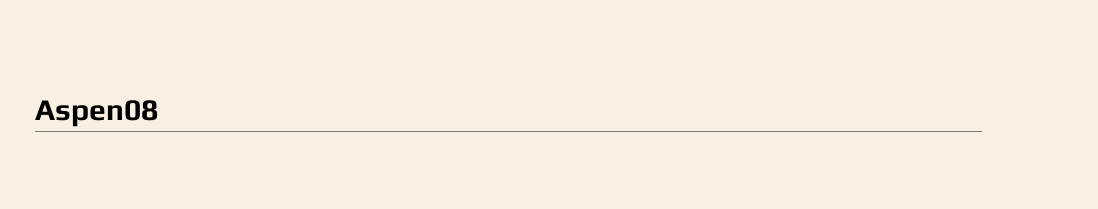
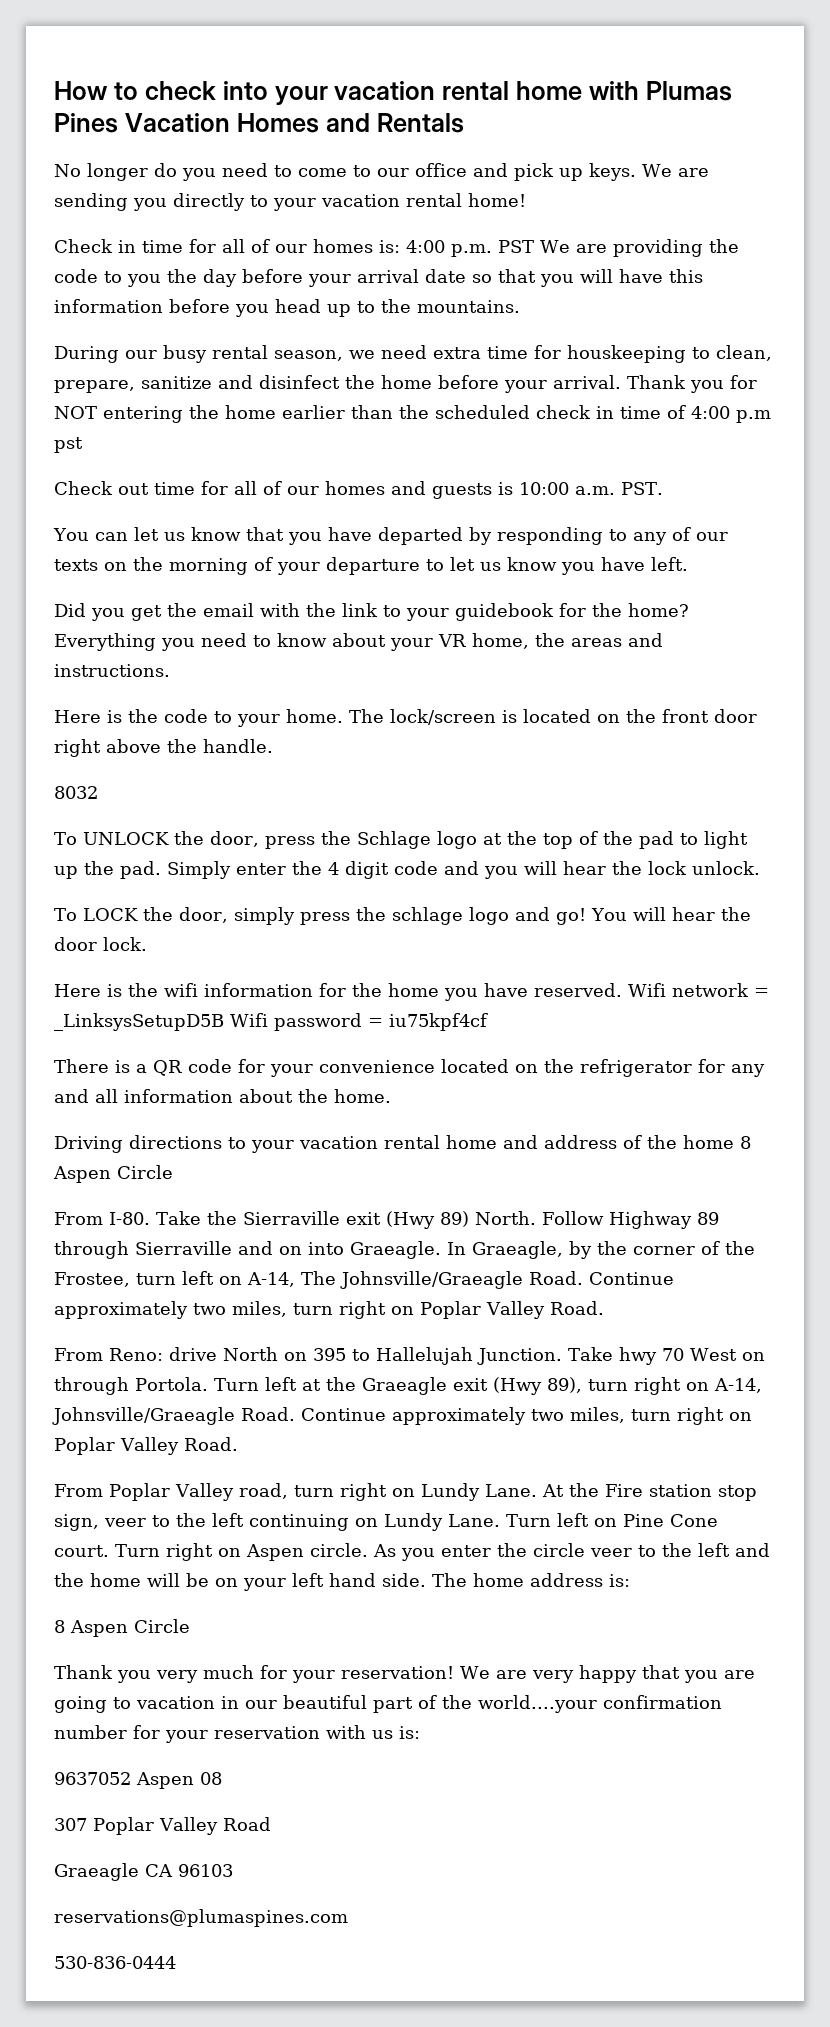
[35,100,158,127] Aspen08 -> [54,81,732,105] [54,113,464,133] [54,163,709,181] [54,193,526,211] [54,239,739,257] [54,269,703,287] [54,299,520,317] [54,345,772,363] [54,375,757,393] [54,405,771,423] [54,437,83,453] [54,481,663,499] [53,527,728,545] [54,557,688,575] [54,603,689,621] [54,633,663,651] [54,664,170,677] [54,709,757,727] [54,739,273,757] [54,786,98,799] [54,831,748,849] [54,861,760,879] [54,907,751,925] [54,937,147,951] [54,983,769,1001] [54,1013,488,1031] [54,1059,765,1077] [54,1089,391,1103] [54,1135,751,1153] [53,1165,173,1183] [54,1211,719,1229] [54,1241,755,1259] [54,1271,674,1289] [54,1301,604,1319] [54,1347,765,1365] [54,1377,762,1395] [52,1407,752,1425] [54,1437,238,1455] [54,1483,757,1501] [54,1513,718,1531] [54,1543,770,1561] [54,1573,630,1591] [54,1619,190,1637] [54,1665,755,1683] [54,1695,722,1713] [54,1725,420,1743] [54,1772,222,1789] [54,1817,271,1835] [54,1863,233,1881] [54,1909,348,1927] [54,1956,176,1969] How to check into your vacation rental home with Plumas Pines Vacation Homes and Rentals // No longer do you need to come to our office and pick up keys. We are sending you directly to your vacation rental home! // Check in time for all of our homes is: 4:00 p.m. PST We are providing the code to you the day before your arrival date so that you will have this information before you head up to the mountains. // During our busy rental season, we need extra time for houskeeping to clean, prepare, sanitize and disinfect the home before your arrival. Thank you for NOT entering the home earlier than the scheduled check in time of 4:00 p.m pst // Check out time for all of our homes and guests is 10:00 a.m. PST. // You can let us know that you have departed by responding to any of our texts on the morning of your departure to let us know you have left. // Did you get the email with the link to your guidebook for the home? Everything you need to know about your VR home, the areas and instructions. // Here is the code to your home. The lock/screen is located on the front door right above the handle. // 8032 // To UNLOCK the door, press the Schlage logo at the top of the pad to light up the pad. Simply enter the 4 digit code and you will hear the lock unlock. // To LOCK the door, simply press the schlage logo and go! You will hear the door lock. // Here is the wifi information for the home you have reserved. Wifi network = _LinksysSetupD5B Wifi password = iu75kpf4cf // There is a QR code for your convenience located on the refrigerator for any and all information about the home. // Driving directions to your vacation rental home and address of the home 8 Aspen Circle // From I-80. Take the Sierraville exit (Hwy 89) North. Follow Highway 89 through Sierraville and on into Graeagle. In Graeagle, by the corner of the Frostee, turn left on A-14, The Johnsville/Graeagle Road. Continue approximately two miles, turn right on Poplar Valley Road. // From Reno: drive North on 395 to Hallelujah Junction. Take hwy 70 West on through Portola. Turn left at the Graeagle exit (Hwy 89), turn right on A-14, Johnsville/Graeagle Road. Continue approximately two miles, turn right on Poplar Valley Road. // From Poplar Valley road, turn right on Lundy Lane. At the Fire station stop sign, veer to the left continuing on Lundy Lane. Turn left on Pine Cone court. Turn right on Aspen circle. As you enter the circle veer to the left and the home will be on your left hand side. The home address is: // 8 Aspen Circle // Thank you very much for your reservation! We are very happy that you are going to vacation in our beautiful part of the world....your confirmation number for your reservation with us is: // 9637052 Aspen 08 // 307 Poplar Valley Road // Graeagle CA 96103 // reservations@plumaspines.com // 530-836-0444

